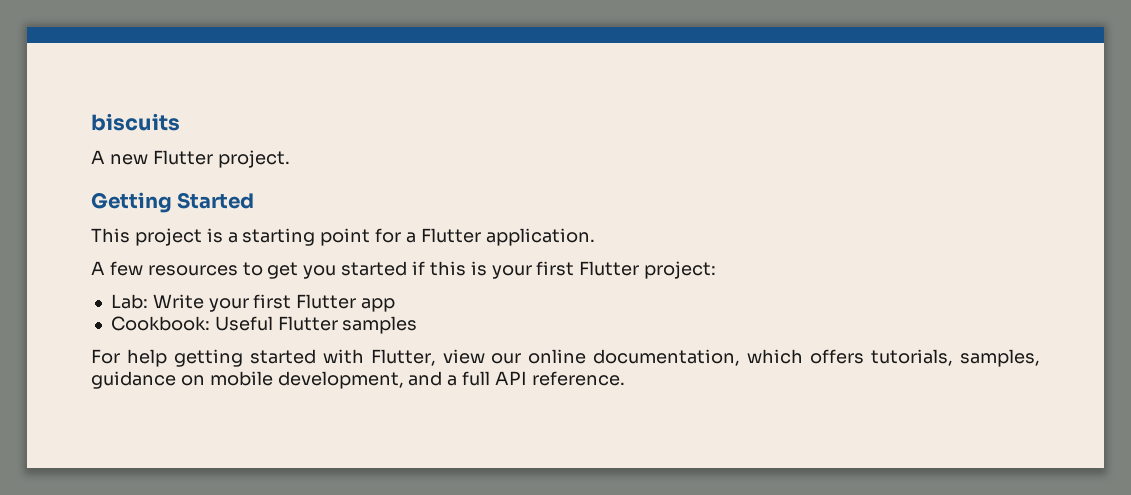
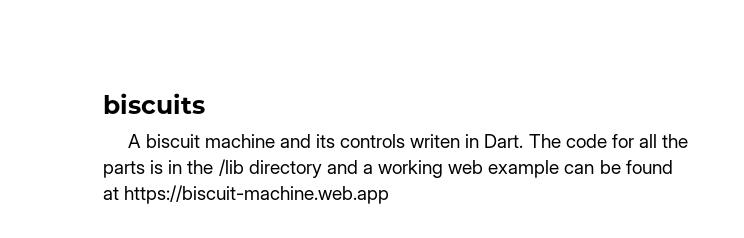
[109,150,290,168] [91,192,255,213] [91,228,595,246] [91,261,717,279] [110,294,396,312] [110,316,418,334] [91,349,1040,367] [91,371,625,389] new Flutter project. // Getting Started // This project is a starting point for a Flutter application. // A few resources to get you started if this is your first Flutter project: // Lab: Write your first Flutter app // Cookbook: Useful Flutter samples // For help getting started with Flutter, view our online documentation, which offers tutorials, samples, guidance on mobile development, and a full API reference. -> [145,134,689,148] [103,159,673,178] [103,185,390,204] biscuit machine and its controls writen in Dart. The code for all the parts is in the /lib directory and a working web example can be found at https://biscuit-machine.web.app

